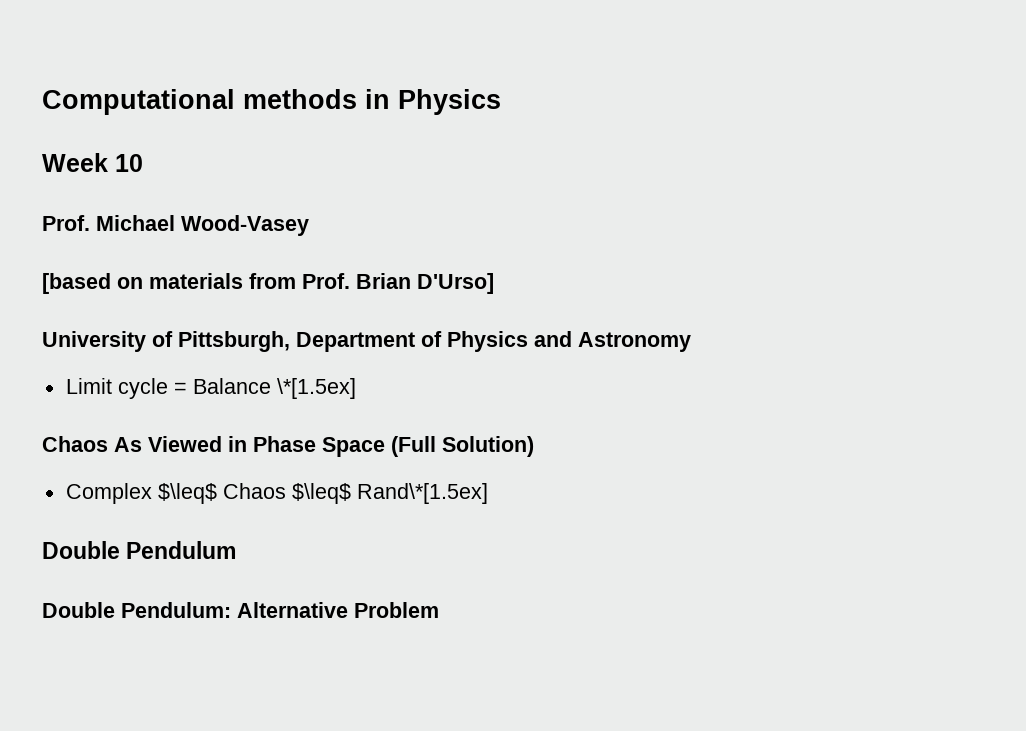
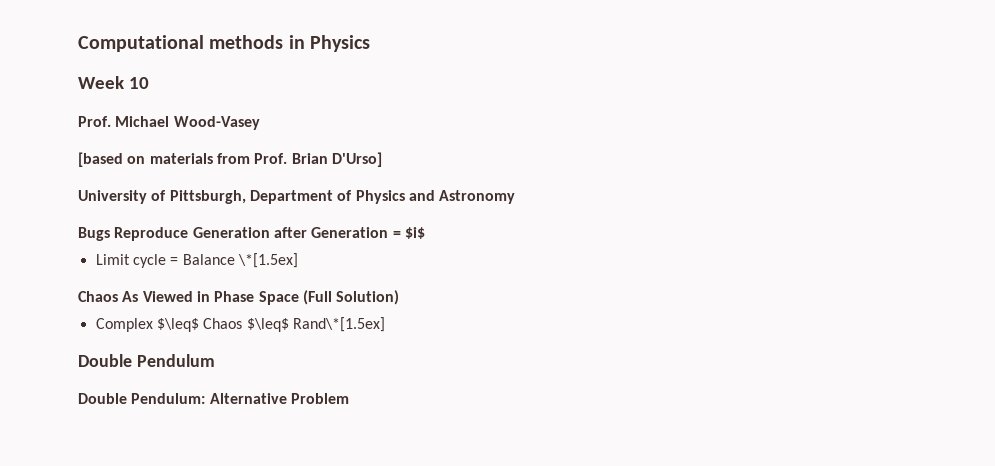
(691, 342) none -> [78,227,425,241] // Bugs Reproduce Generation after Generation = $i$

